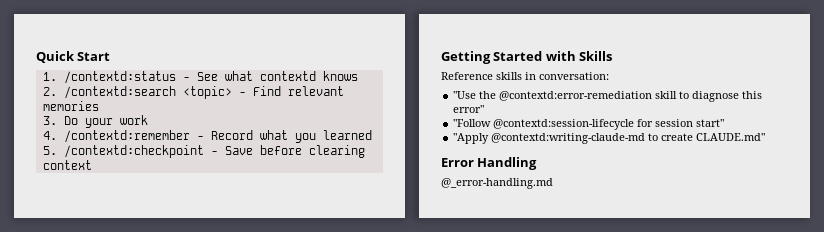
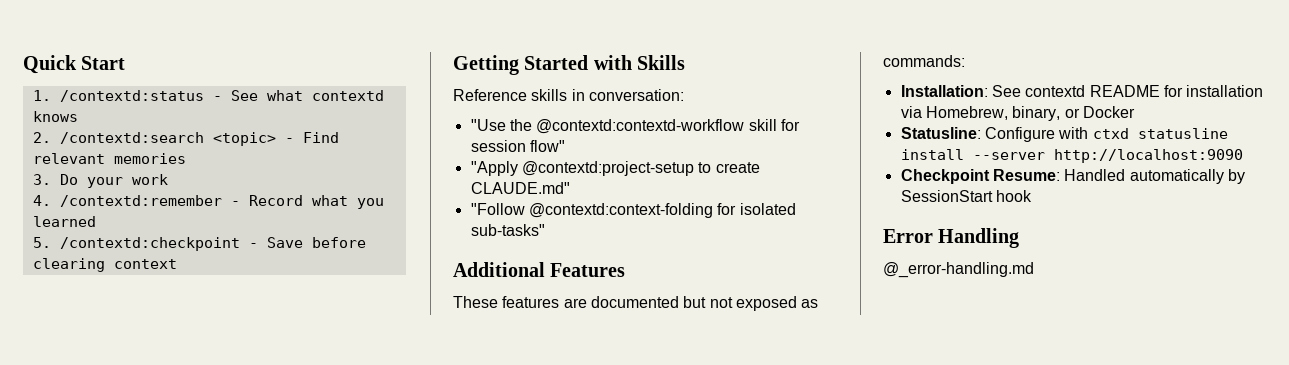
[499,91,763,102] [453,105,485,113] [453,119,635,130] @contextd:error-remediation skill to diagnose this error" // "Follow @contextd:session-lifecycle -> [536,119,777,134] @contextd:contextd-workflow skill
[696,119,725,127] start" -> [529,140,565,152] flow"
[491,133,646,144] @contextd:writing-claude-md -> [521,161,694,176] @contextd:project-setup
(766, 137) none -> [470,203,796,218] [470,224,545,236] [453,262,626,277] [453,296,819,311] [883,55,965,67] [900,85,1264,97] [900,106,1135,121] [900,127,1228,142] [900,149,1243,163] [900,169,1245,184] [900,190,1032,202] // "Follow @contextd:context-folding for isolated sub-tasks" // Additional Features // These features are documented but not exposed as commands: // Installation: See contextd README for installation via Homebrew, binary, or Docker // Statusline: Configure with ctxd statusline install --server http://localhost:9090 // Checkpoint Resume: Handled automatically by SessionStart hook

